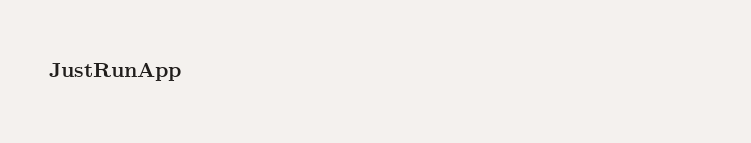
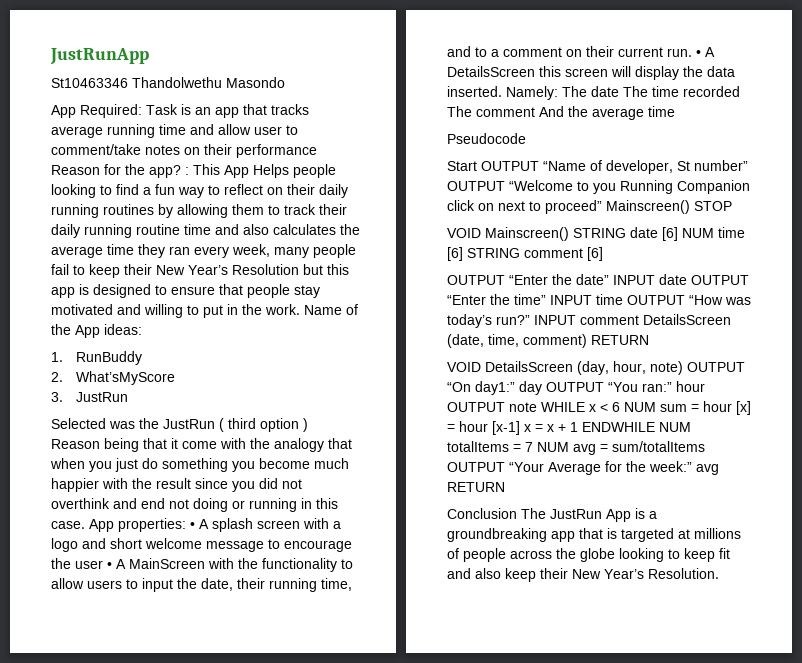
(181, 71) none -> [51,77,285,88] [51,104,309,118] [51,124,298,138] [51,144,317,158] [51,164,336,178] [51,184,348,198] [51,204,347,218] [51,224,360,238] [51,244,356,258] [51,264,349,278] [51,284,320,298] [51,304,358,318] [51,324,142,338] [51,351,142,365] [51,371,175,385] [51,392,128,402] [51,418,308,432] [51,438,352,452] [50,458,349,472] [51,478,302,492] [51,498,338,512] [51,518,341,532] [51,538,352,552] [51,558,353,572] [51,578,352,592] [447,46,715,57] [447,66,735,80] [447,86,740,100] [447,106,675,120] [447,133,526,144] [447,160,748,174] [447,180,750,194] [447,200,732,214] [447,227,745,241] [447,247,603,261] [447,274,749,285] [447,294,751,305] [447,314,731,328] [447,334,649,348] [447,361,745,375] [447,381,705,395] [447,401,751,415] [447,421,691,435] [447,441,705,455] [447,461,719,475] [447,482,505,492] [447,508,657,522] [447,528,741,542] [447,548,730,562] [447,568,719,582] // St10463346 Thandolwethu Masondo // App Required: Task is an app that tracks average running time and allow user to comment/take notes on their performance Reason for the app? : This App Helps people looking to find a fun way to reflect on their daily running routines by allowing them to track their daily running routine time and also calculates the average time they ran every week, many people fail to keep their New Year’s Resolution but this app is designed to ensure that people stay motivated and willing to put in the work. Name of the App ideas: // 1. RunBuddy // 2. What’sMyScore // 3. JustRun // Selected was the JustRun ( third option ) Reason being that it come with the analogy that when you just do something you become much happier with the result since you did not overthink and end not doing or running in this case. App properties: • A splash screen with a logo and short welcome message to encourage the user • A MainScreen with the functionality to allow users to input the date, their running time, and to a comment on their current run. • A DetailsScreen this screen will display the data inserted. Namely: The date The time recorded The comment And the average time // Pseudocode // Start OUTPUT “Name of developer, St number” OUTPUT “Welcome to you Running Companion click on next to proceed” Mainscreen() STOP // VOID Mainscreen() STRING date [6] NUM time [6] STRING comment [6] // OUTPUT “Enter the date” INPUT date OUTPUT “Enter the time” INPUT time OUTPUT “How was today’s run?” INPUT comment DetailsScreen (date, time, comment) RETURN // VOID DetailsScreen (day, hour, note) OUTPUT “On day1:” day OUTPUT “You ran:” hour OUTPUT note WHILE x < 6 NUM sum = hour [x] = hour [x-1] x = x + 1 ENDWHILE NUM totalItems = 7 NUM avg = sum/totalItems OUTPUT “Your Average for the week:” avg RETURN // Conclusion The JustRun App is a groundbreaking app that is targeted at millions of people across the globe looking to keep fit and also keep their New Year’s Resolution.

